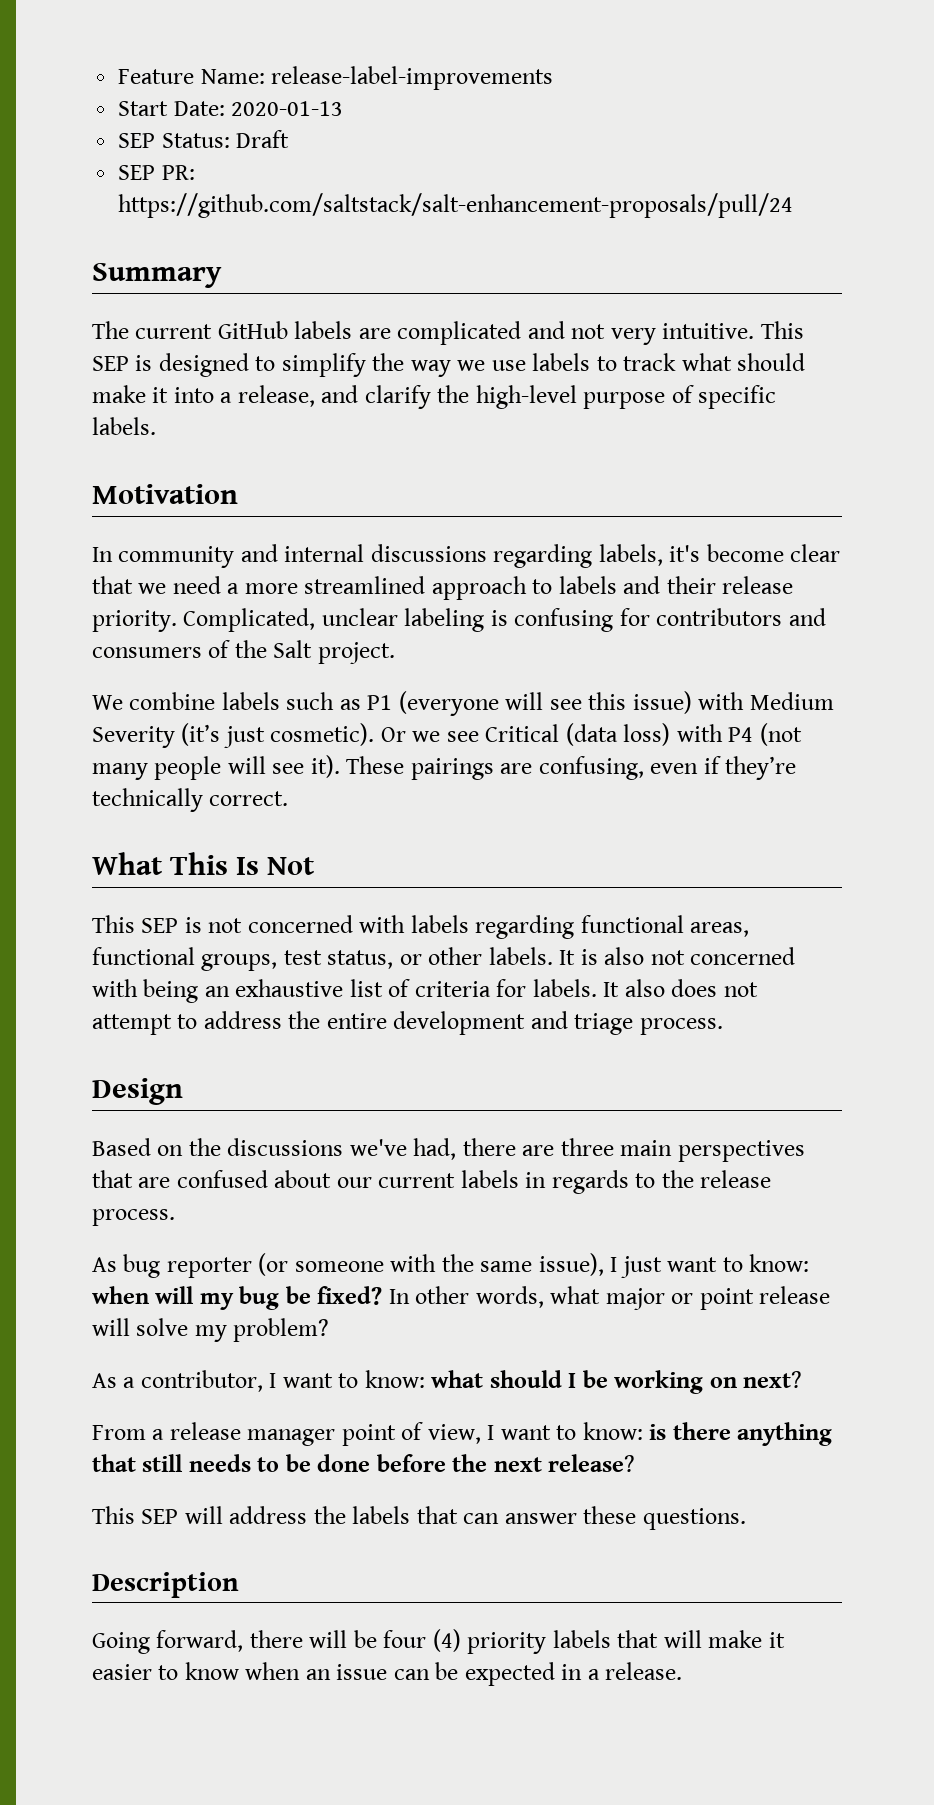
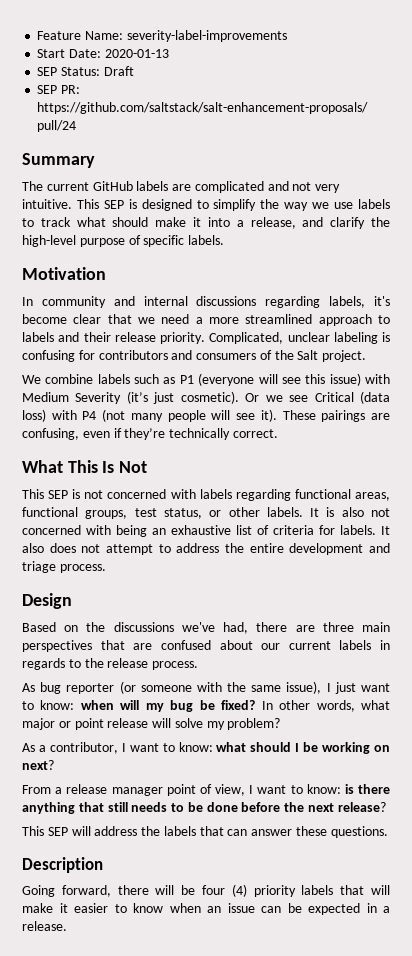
[271,66,554,90] release-label-improvements -> [126,30,287,42] severity-label-improvements

